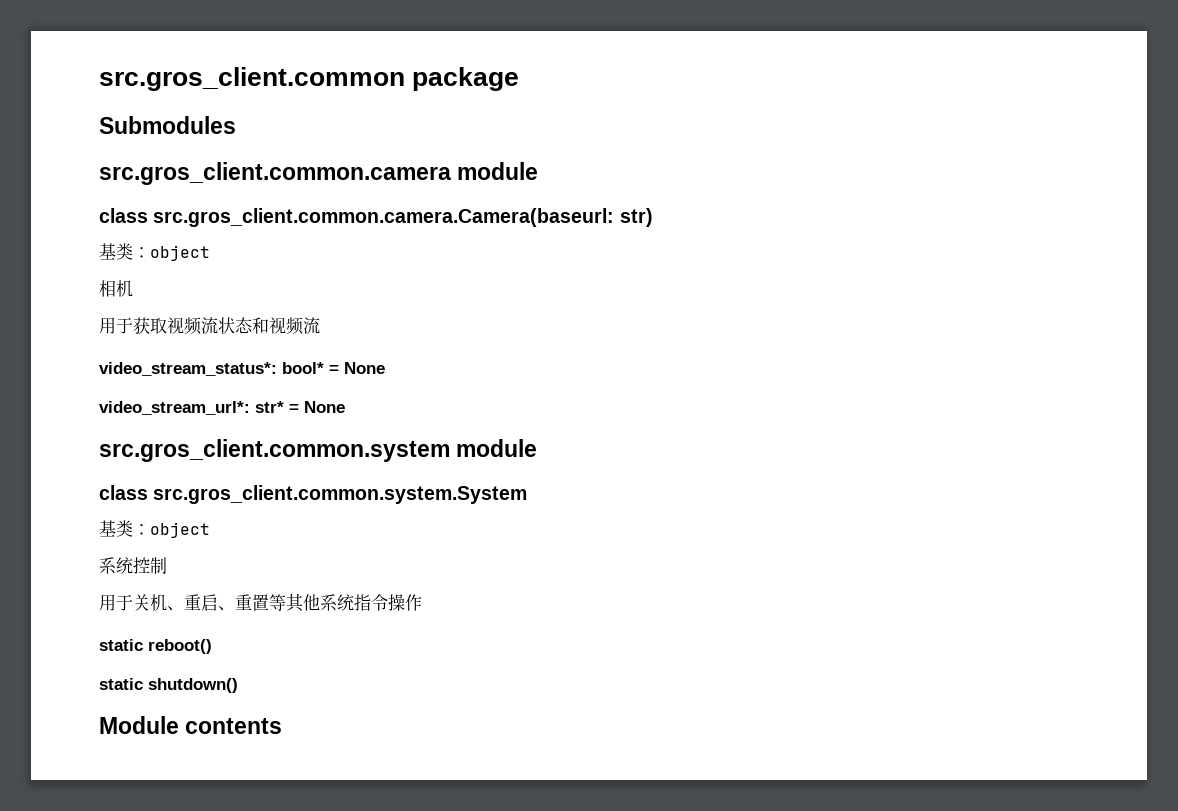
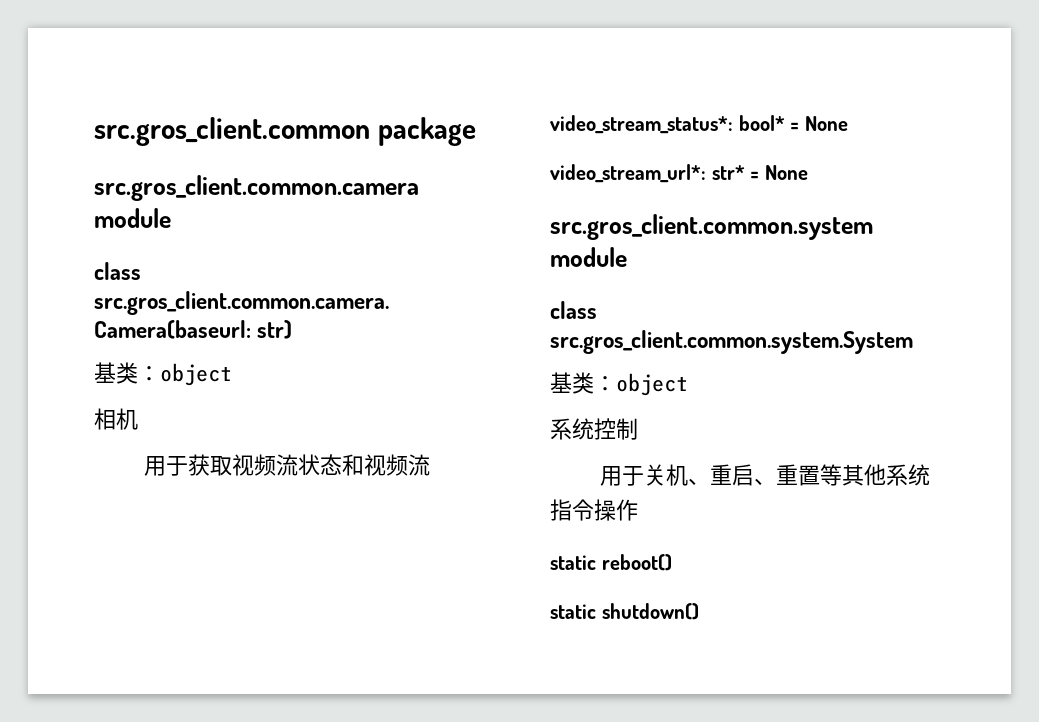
[99,116,236,134] // Submodules -> (476, 131) none
[99,716,283,734] // Module contents -> (699, 611) none

